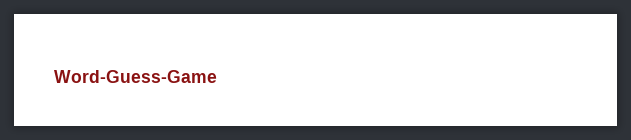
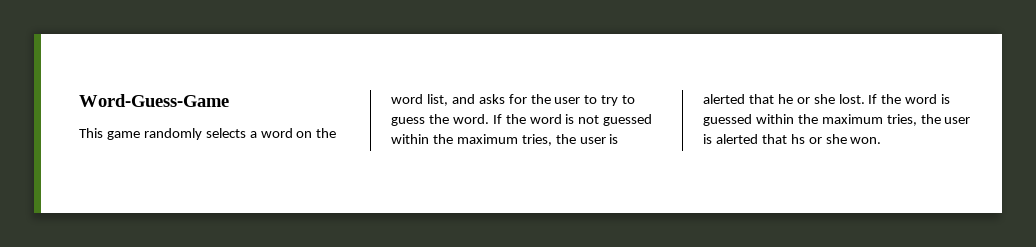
(217, 76) none -> [79,128,337,140] [391,94,636,106] [391,114,653,126] [391,134,619,146] [703,94,951,104] [703,114,971,126] [703,134,882,144] // This game randomly selects a word on the word list, and asks for the user to try to guess the word. If the word is not guessed within the maximum tries, the user is alerted that he or she lost. If the word is guessed within the maximum tries, the user is alerted that hs or she won.

